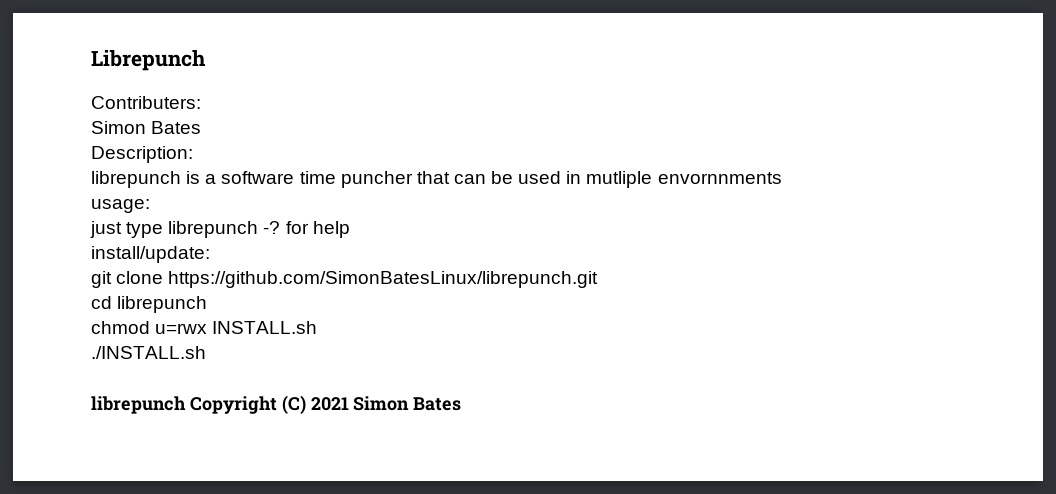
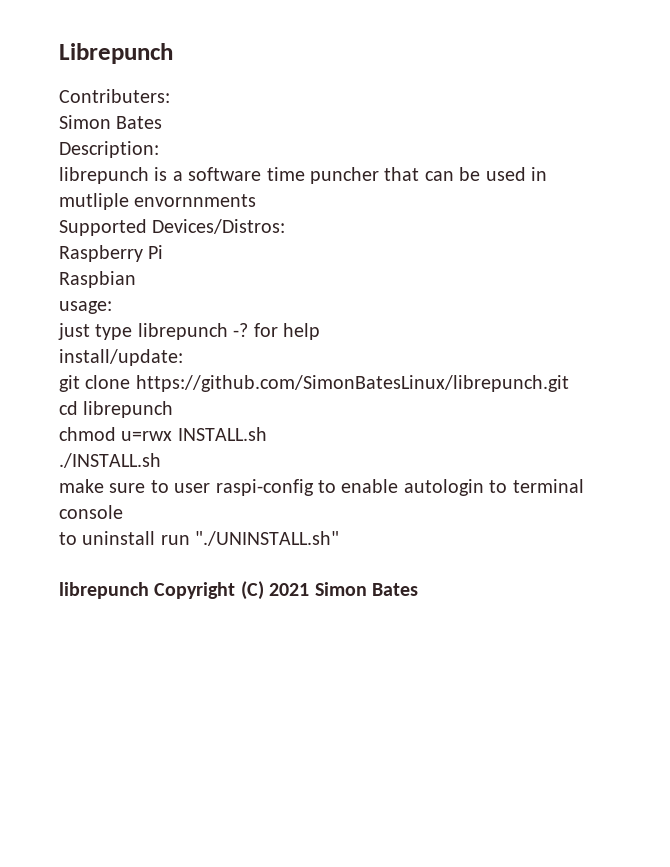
(782, 178) none -> [59,219,286,236] [59,245,164,262] [59,271,136,288] // Supported Devices/Distros: // Raspberry Pi // Raspbian
(206, 352) none -> [59,479,584,496] [59,505,123,519] [59,531,340,546] // make sure to user raspi-config to enable autologin to terminal console // to uninstall run "./UNINSTALL.sh"

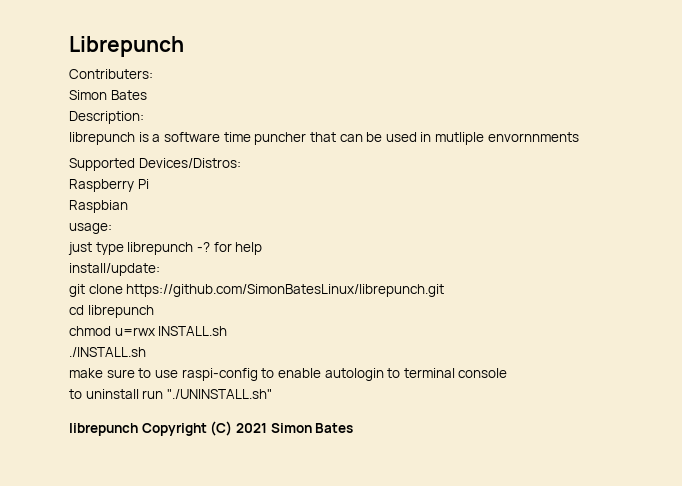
[174,483,211,493] user -> [154,370,178,378] use

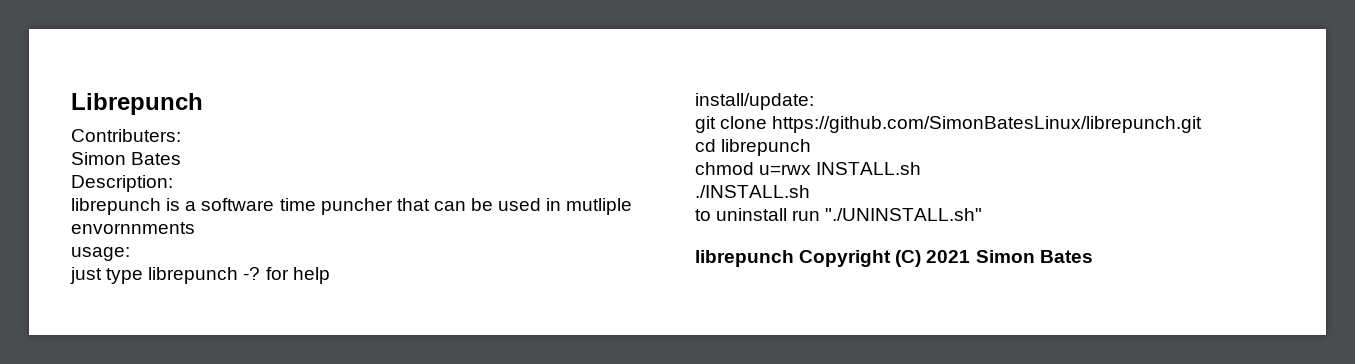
[69,158,241,171] [69,179,149,192] [69,200,128,213] // Supported Devices/Distros: // Raspberry Pi // Raspbian -> (195, 228) none
[69,368,508,381] // make sure to use raspi-config to enable autologin to terminal console -> (810, 191) none

